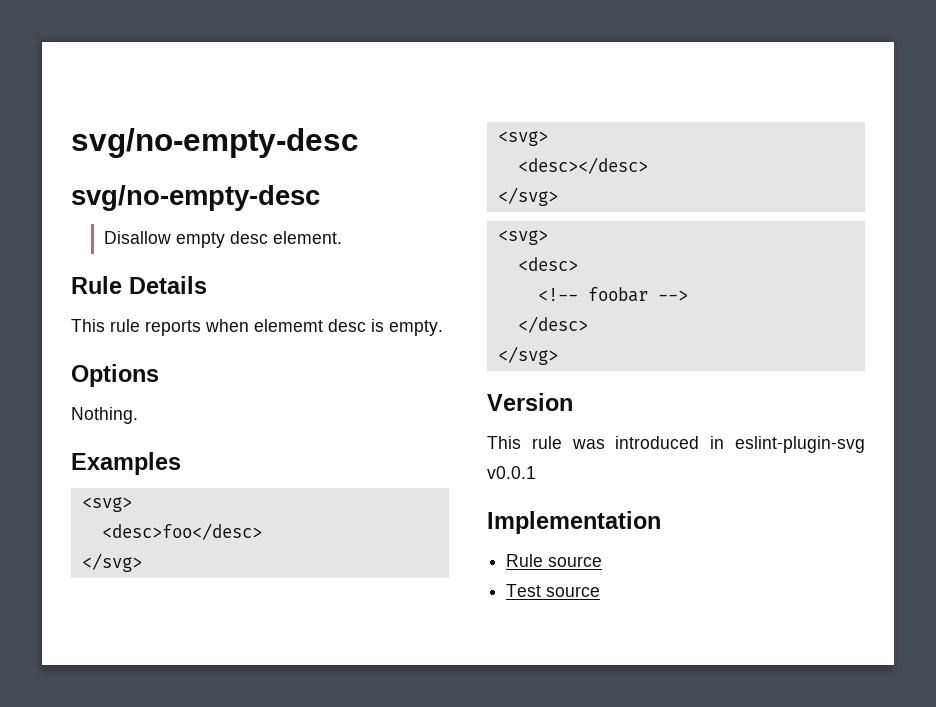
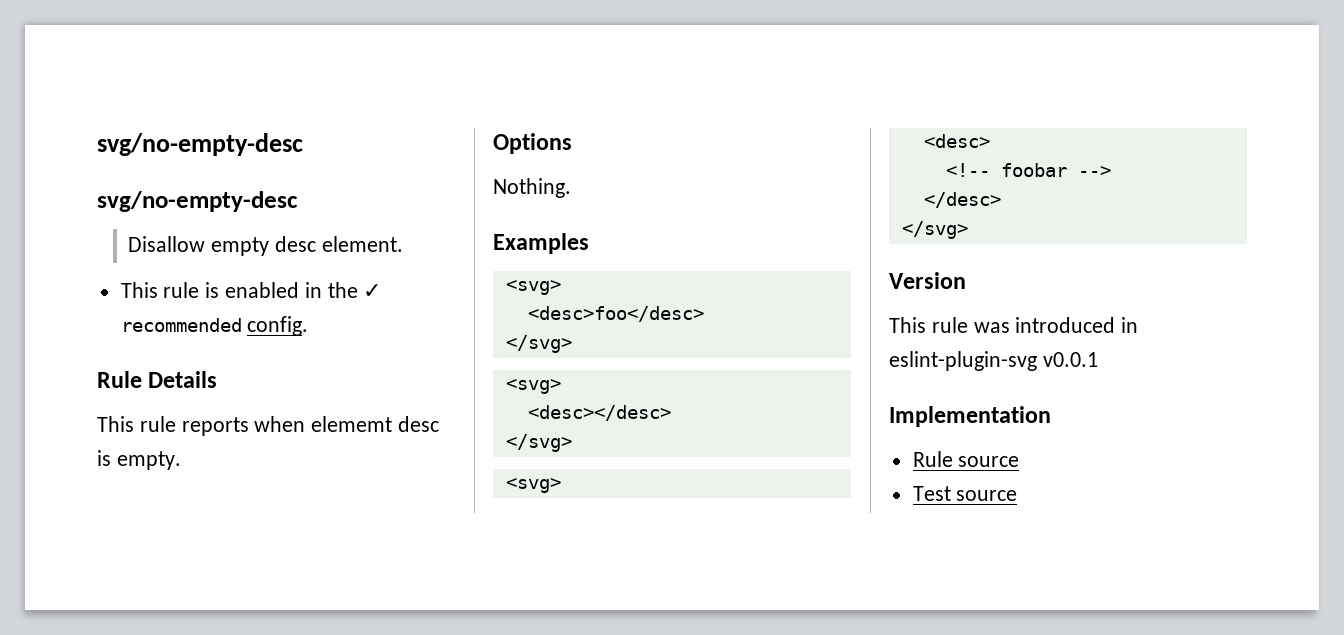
(342, 237) none -> [120,282,382,298] [120,316,309,336] // This rule is enabled in the ✓ recommended config.

